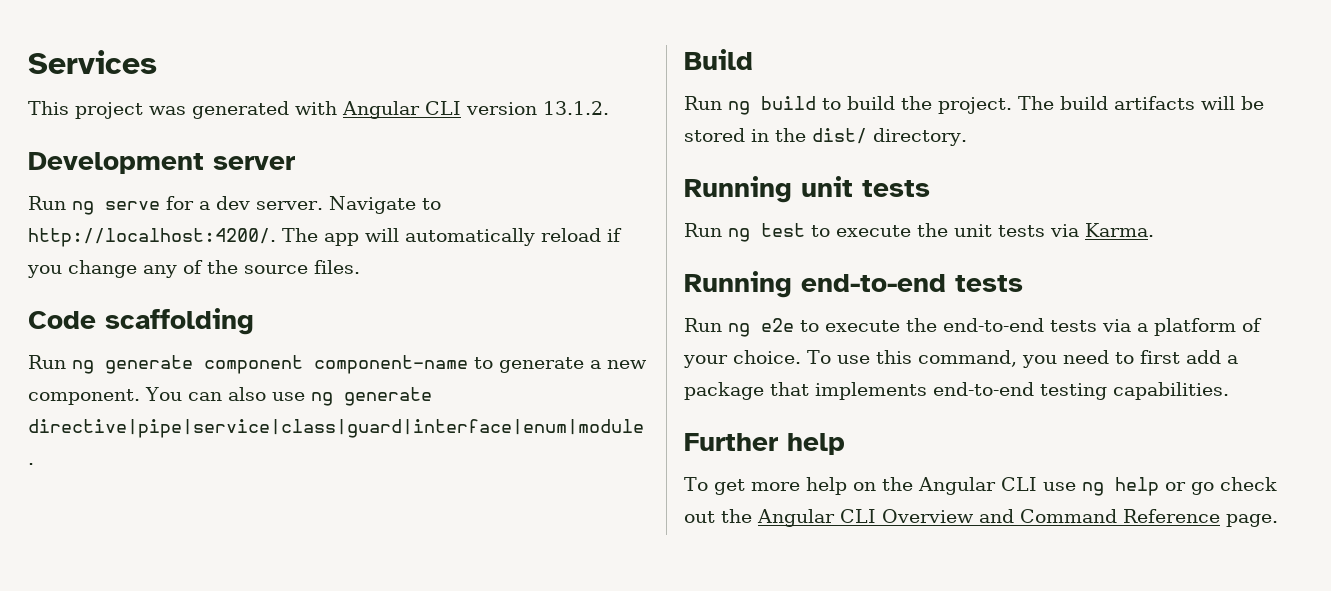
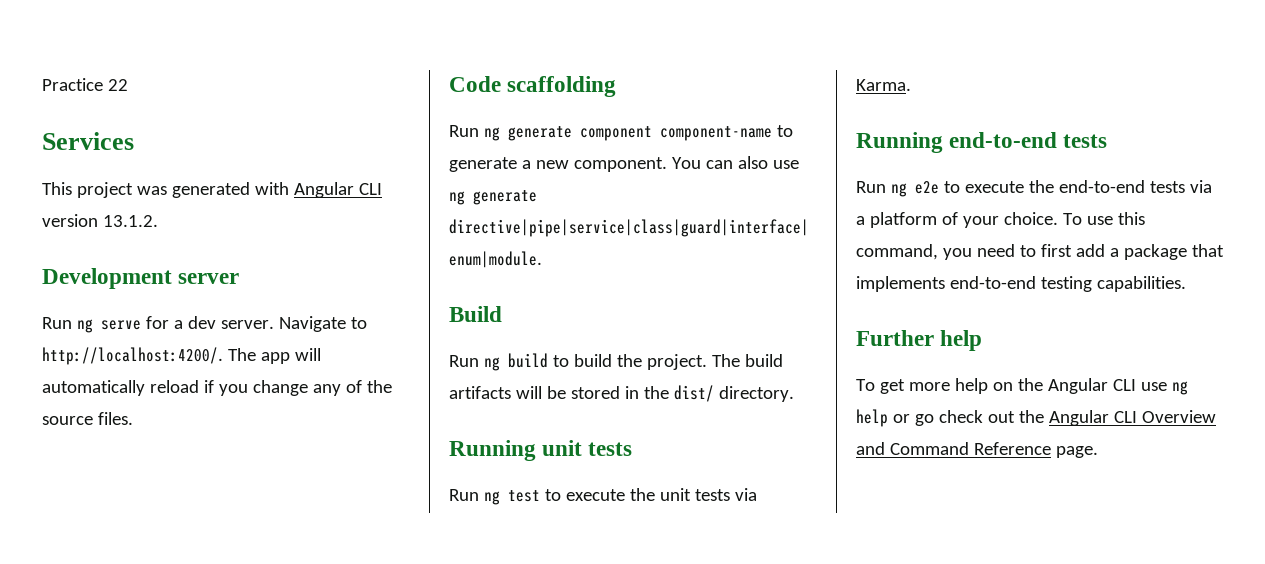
(28, 62) none -> [42,78,128,91] Practice 22 //

